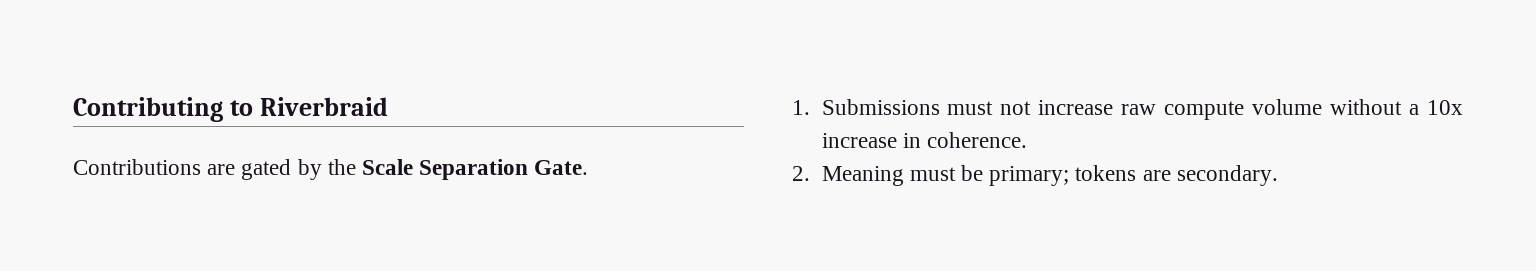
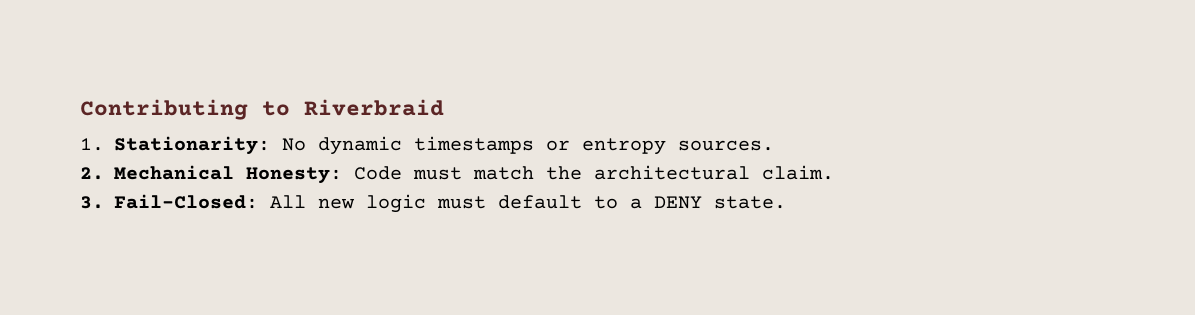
[73,159,589,180] [792,99,1463,120] [821,132,1027,148] [792,165,1278,186] Contributions are gated by the Scale Separation Gate. // 1. Submissions must not increase raw compute volume without a 10x increase in coherence. // 2. Meaning must be primary; tokens are secondary. -> [80,136,774,155] [80,165,834,184] [80,194,786,213] 1. Stationarity: No dynamic timestamps or entropy sources. // 2. Mechanical Honesty: Code must match the architectural claim. // 3. Fail-Closed: All new logic must default to a DENY state.

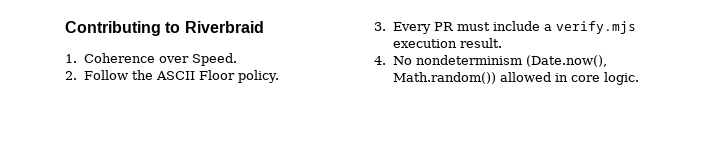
[114,136,774,155] [80,165,834,184] [80,194,786,213] Stationarity: No dynamic timestamps or entropy sources. // 2. Mechanical Honesty: Code must match the architectural claim. // 3. Fail-Closed: All new logic must default to a DENY state. -> [83,53,237,66] [65,70,280,83] [374,21,636,34] [392,38,502,48] [374,55,607,67] [392,72,639,85] Coherence over Speed. // 2. Follow the ASCII Floor policy. // 3. Every PR must include a verify.mjs execution result. // 4. No nondeterminism (Date.now(), Math.random()) allowed in core logic.

